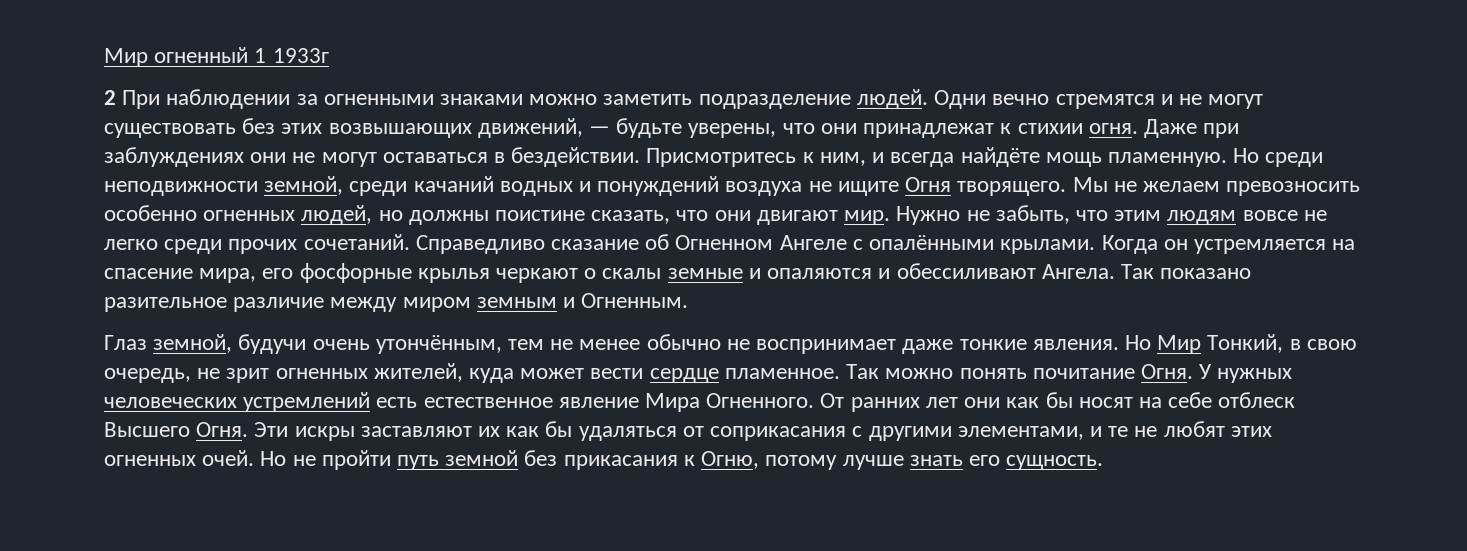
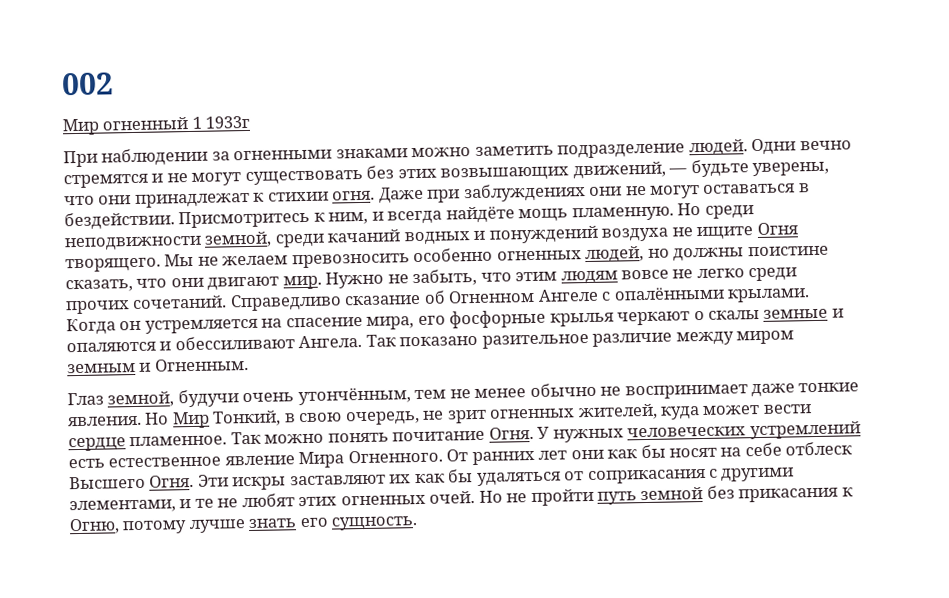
(104, 57) none -> [61,72,114,96] 002 //
[104,90,116,105] 2 -> (251, 122) none

